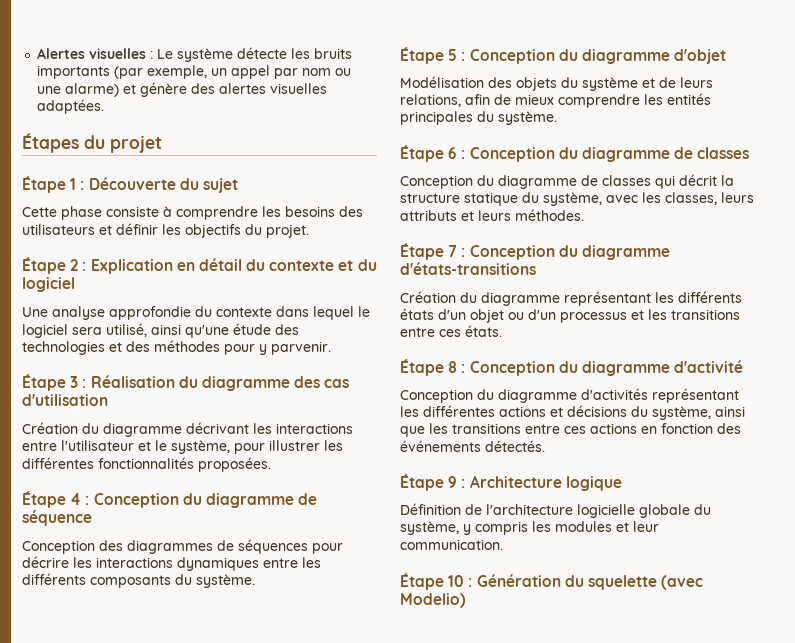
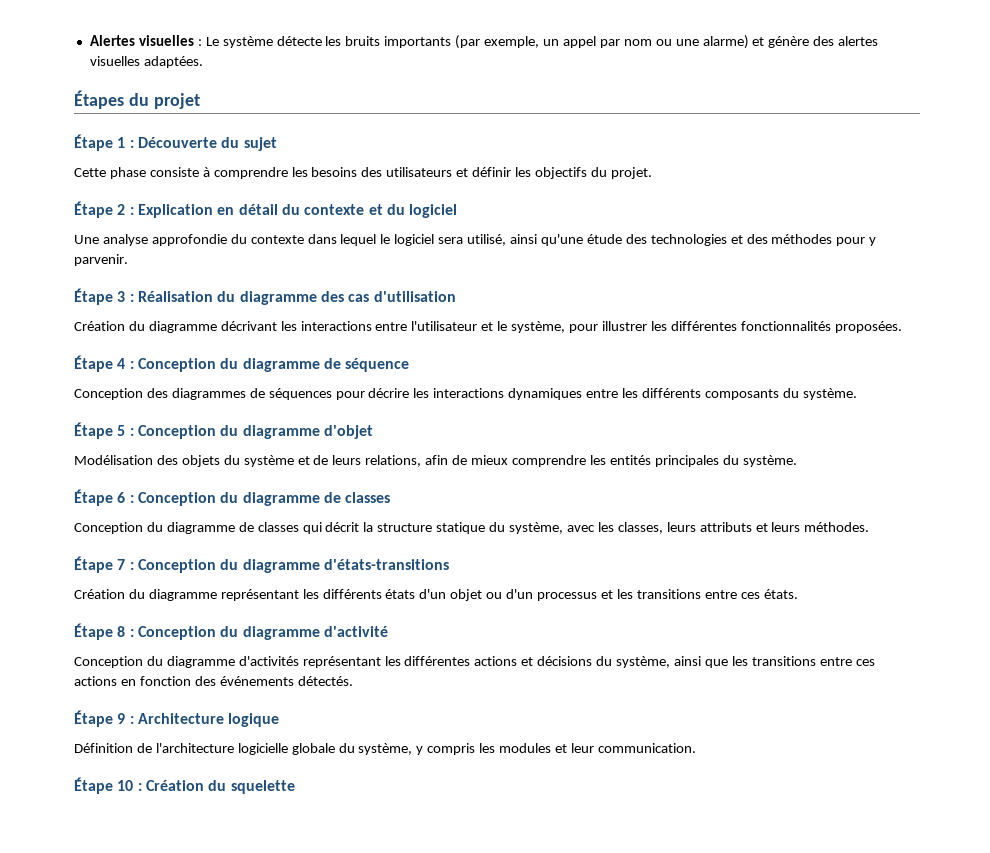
[476,574,561,587] Génération -> [145,780,204,791] Création
[661,575,704,590] [400,593,466,608] (avec Modelio) -> (295, 787) none

